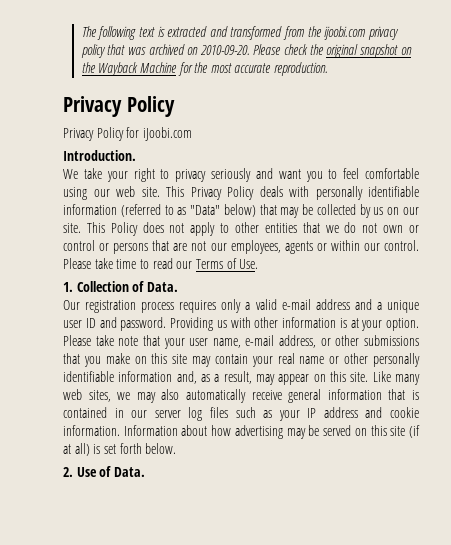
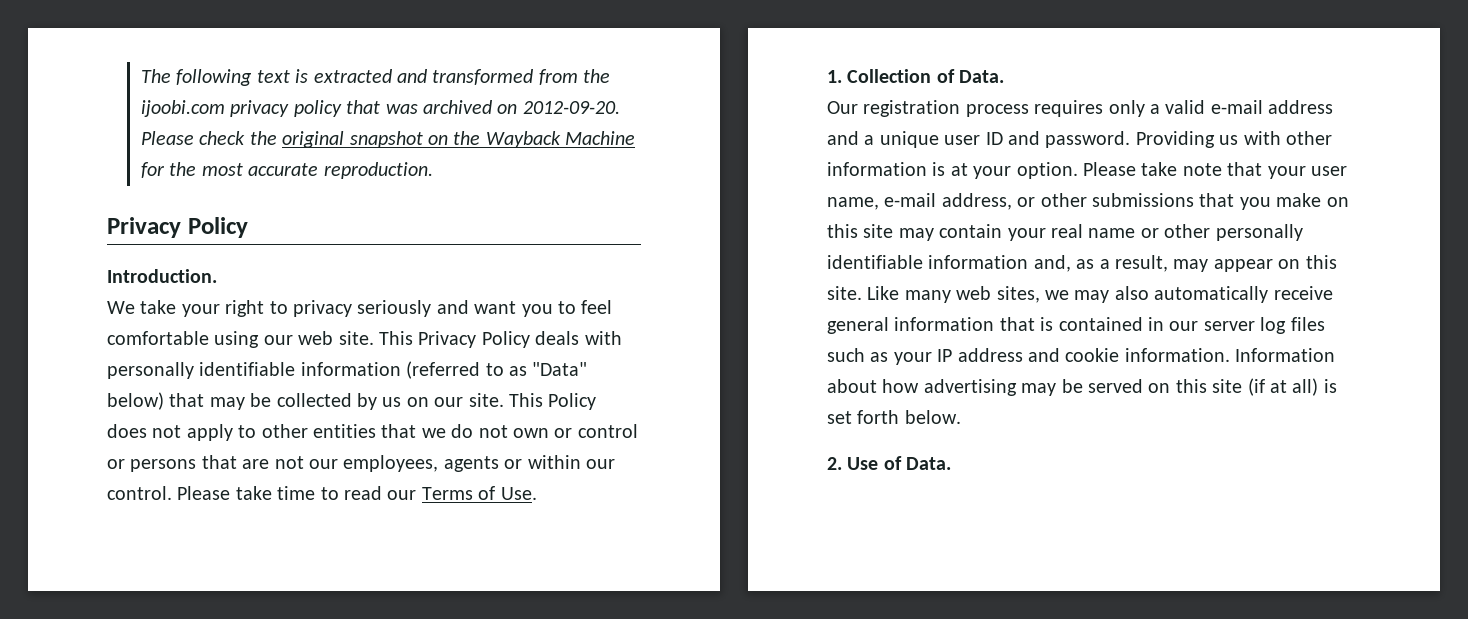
[199,45,250,55] 2010-09-20. -> [522,101,620,114] 2012-09-20.
[63,127,192,141] // Privacy Policy for iJoobi.com -> (248, 227) none

